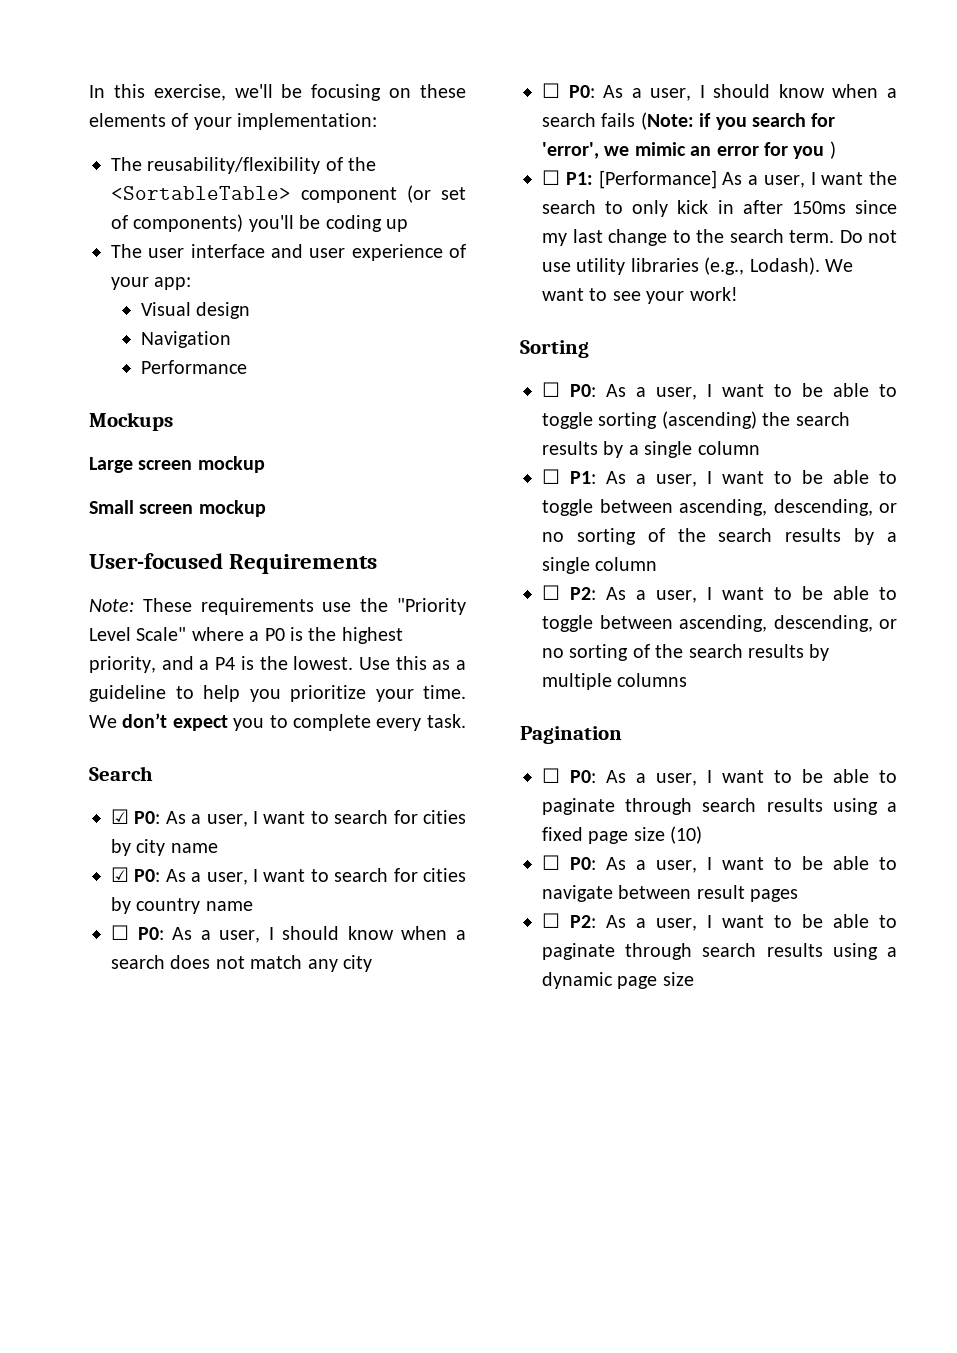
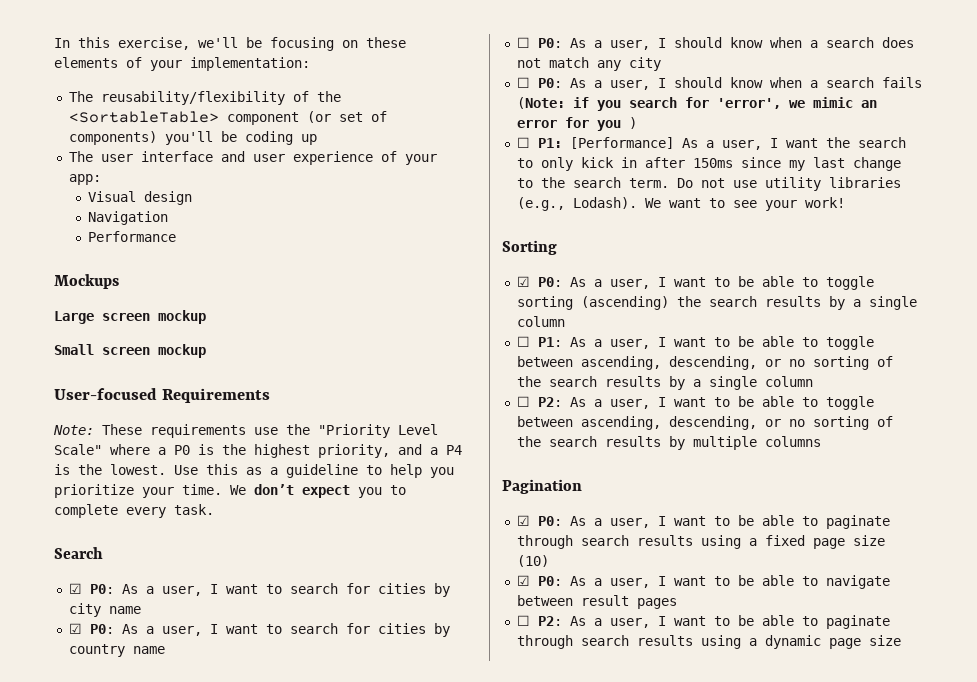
[542,382,560,397] ☐ -> [516,276,530,287] ☑
[542,768,560,783] ☐ -> [516,515,530,526] ☑
[542,855,560,870] ☐ -> [516,575,530,586] ☑

